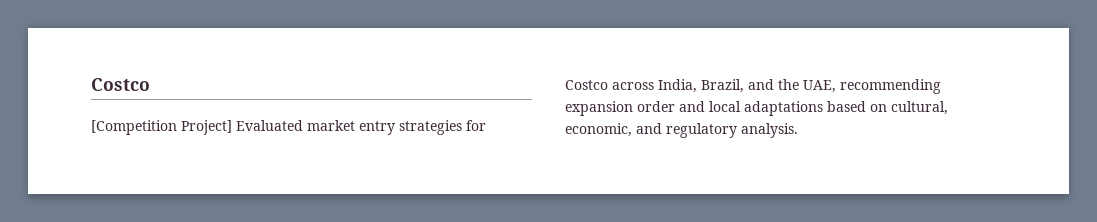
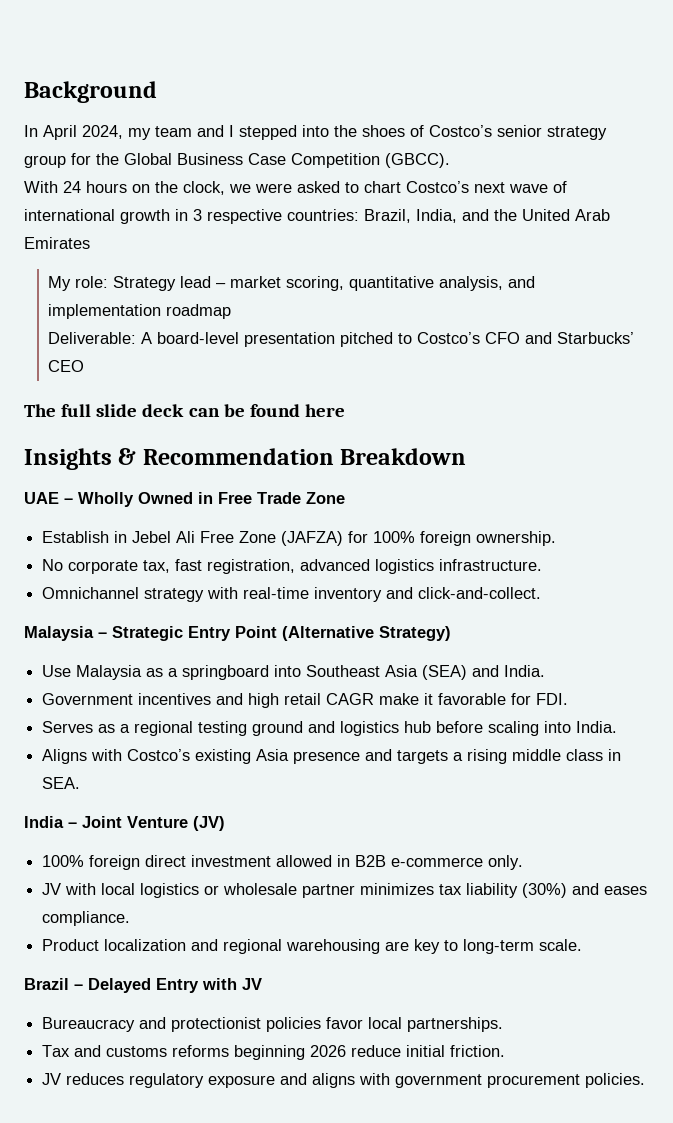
[91,78,150,91] [91,120,486,135] [565,79,941,94] [565,101,948,116] [565,123,798,138] Costco // [Competition Project] Evaluated market entry strategies for Costco across India, Brazil, and the UAE, recommending expansion order and local adaptations based on cultural, economic, and regulatory analysis. -> [24,81,157,103] [24,125,607,140] [24,153,450,168] [24,181,567,195] [24,209,610,224] [24,237,90,249] [48,276,536,291] [48,304,232,319] [48,332,635,347] [48,360,85,372] [24,404,345,417] [24,448,467,470] [24,492,345,507] [42,531,557,546] [42,559,543,574] [42,587,542,602] [24,626,451,641] [42,665,546,680] [42,693,569,708] [42,721,618,736] [42,749,622,764] [42,777,81,789] [24,816,225,831] [42,855,524,870] [42,883,648,898] [42,911,131,926] [42,939,583,954] [24,978,262,993] [42,1017,504,1032] [42,1045,506,1060] [42,1073,646,1088] Background // In April 2024, my team and I stepped into the shoes of Costco’s senior strategy group for the Global Business Case Competition (GBCC). // With 24 hours on the clock, we were asked to chart Costco’s next wave of international growth in 3 respective countries: Brazil, India, and the United Arab Emirates // My role: Strategy lead – market scoring, quantitative analysis, and implementation roadmap // Deliverable: A board-level presentation pitched to Costco’s CFO and Starbucks’ CEO // The full slide deck can be found here // Insights & Recommendation Breakdown // UAE – Wholly Owned in Free Trade Zone // Establish in Jebel Ali Free Zone (JAFZA) for 100% foreign ownership. // No corporate tax, fast registration, advanced logistics infrastructure. // Omnichannel strategy with real-time inventory and click-and-collect. // Malaysia – Strategic Entry Point (Alternative Strategy) // Use Malaysia as a springboard into Southeast Asia (SEA) and India. // Government incentives and high retail CAGR make it favorable for FDI. // Serves as a regional testing ground and logistics hub before scaling into India. // Aligns with Costco’s existing Asia presence and targets a rising middle class in SEA. // India – Joint Venture (JV) // 100% foreign direct investment allowed in B2B e-commerce only. // JV with local logistics or wholesale partner minimizes tax liability (30%) and eases compliance. // Product localization and regional warehousing are key to long-term scale. // Brazil – Delayed Entry with JV // Bureaucracy and protectionist policies favor local partnerships. // Tax and customs reforms beginning 2026 reduce initial friction. // JV reduces regulatory exposure and aligns with government procurement policies.

